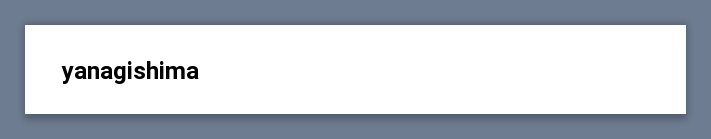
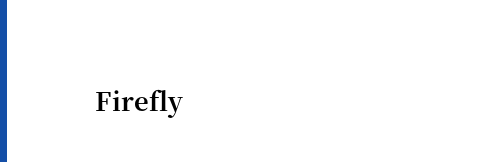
[61,61,199,84] yanagishima -> [95,89,183,118] Firefly

